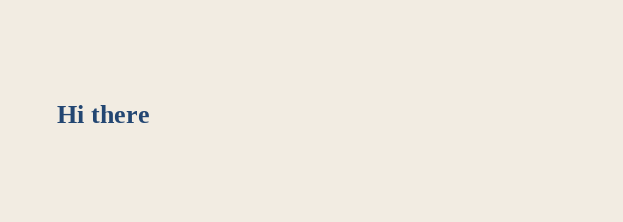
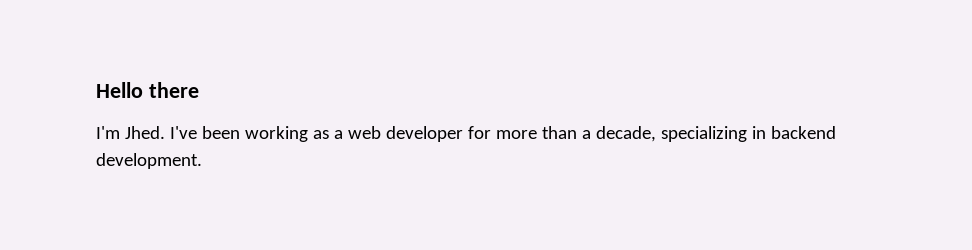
[57,105,84,123] Hi -> [96,82,143,98] Hello
(151, 114) none -> [96,126,836,142] [96,153,202,169] // I'm Jhed. I've been working as a web developer for more than a decade, specializing in backend development.

